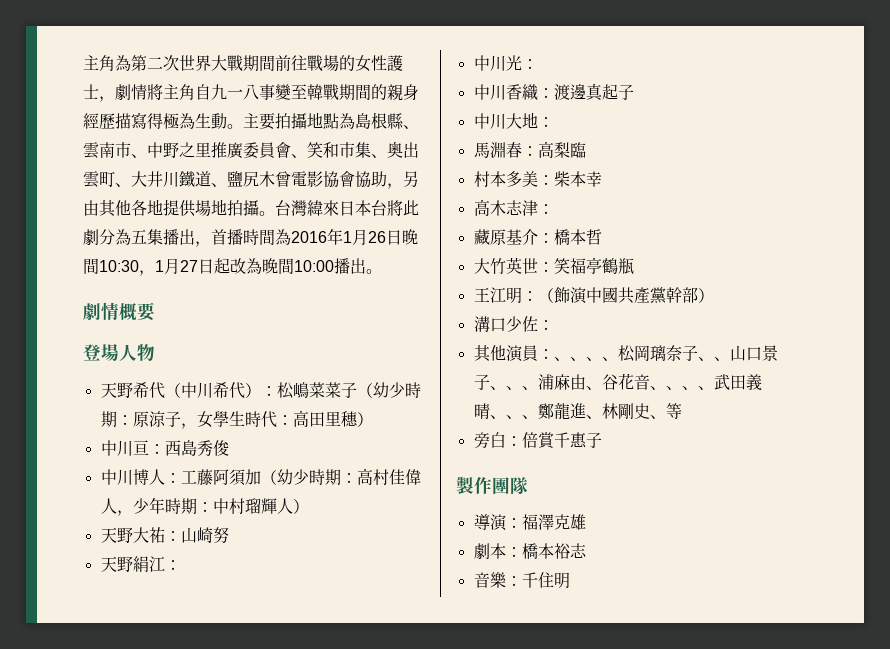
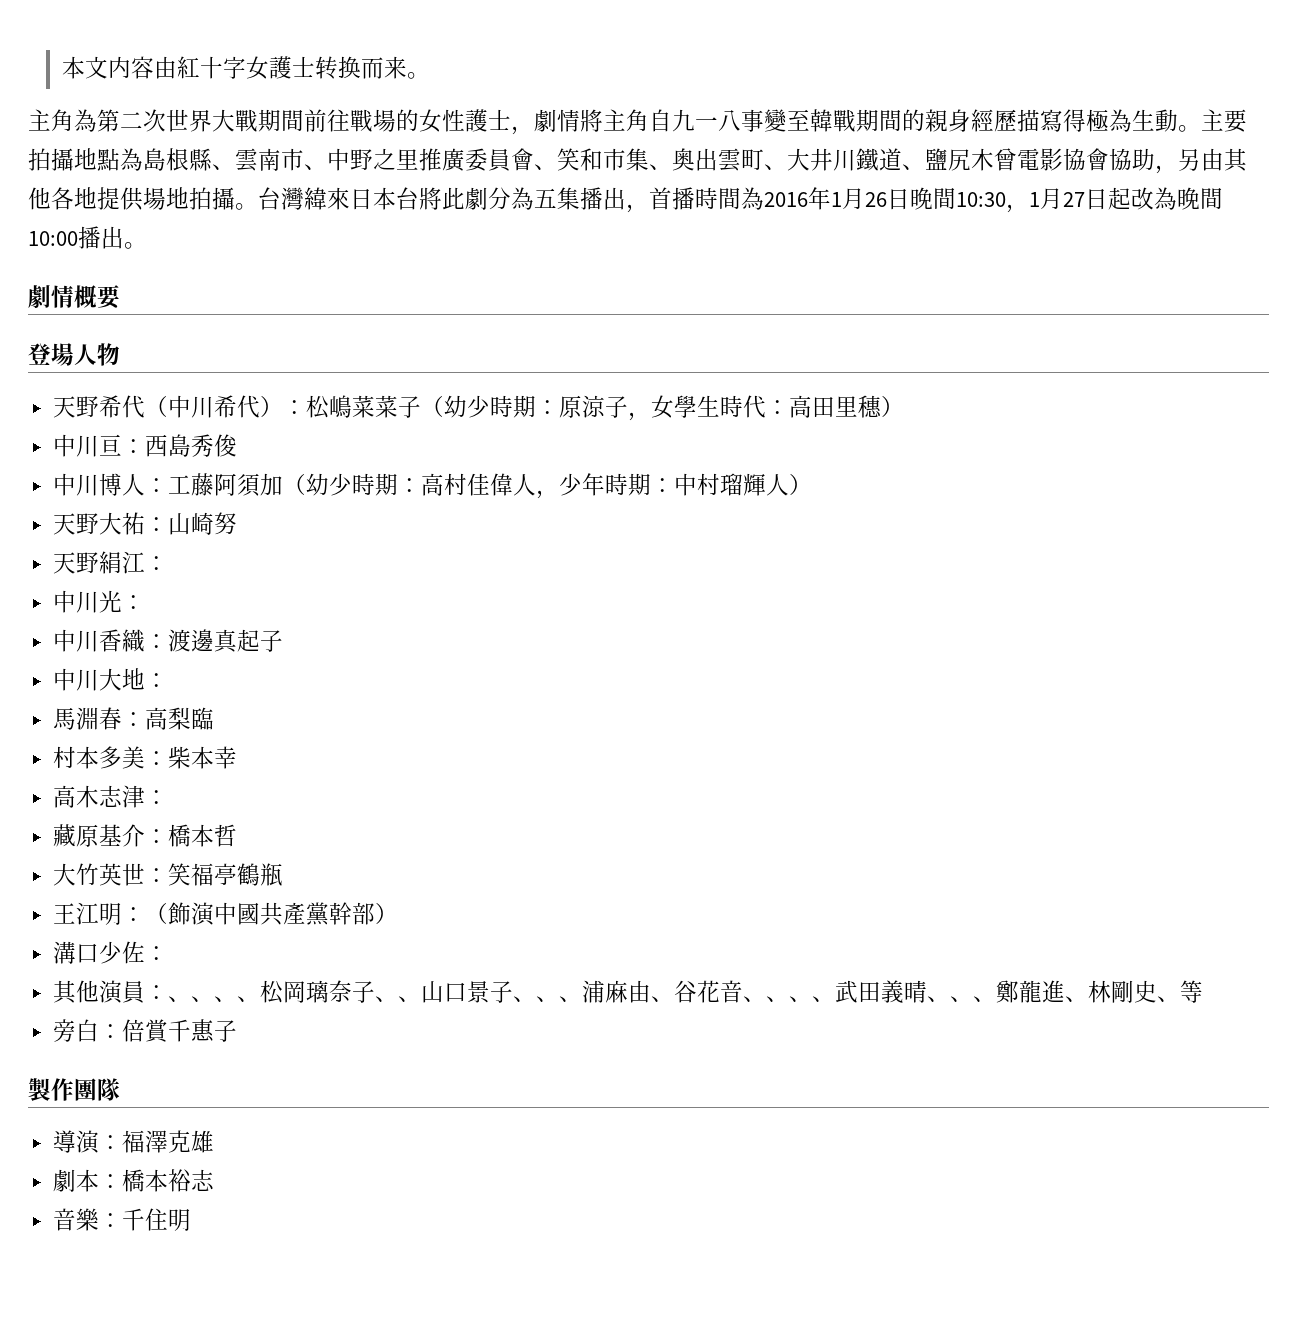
(83, 62) none -> [62,56,431,80] 本文内容由紅十字女護士转换而来。 //

